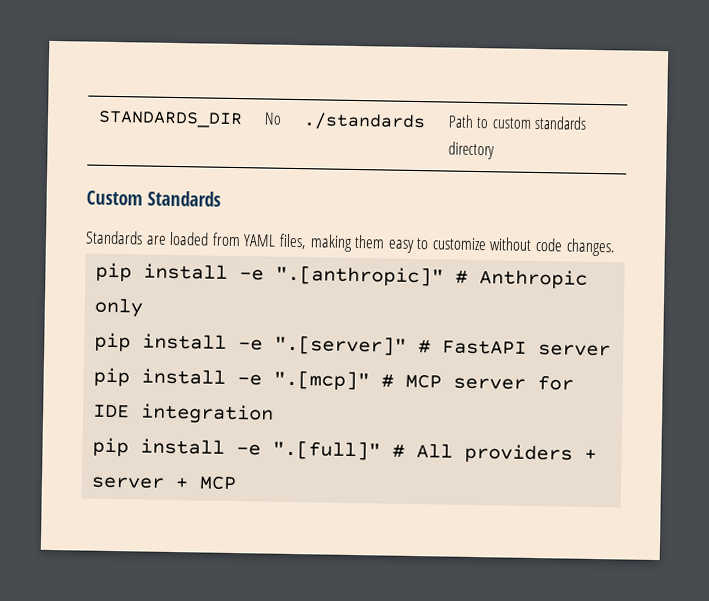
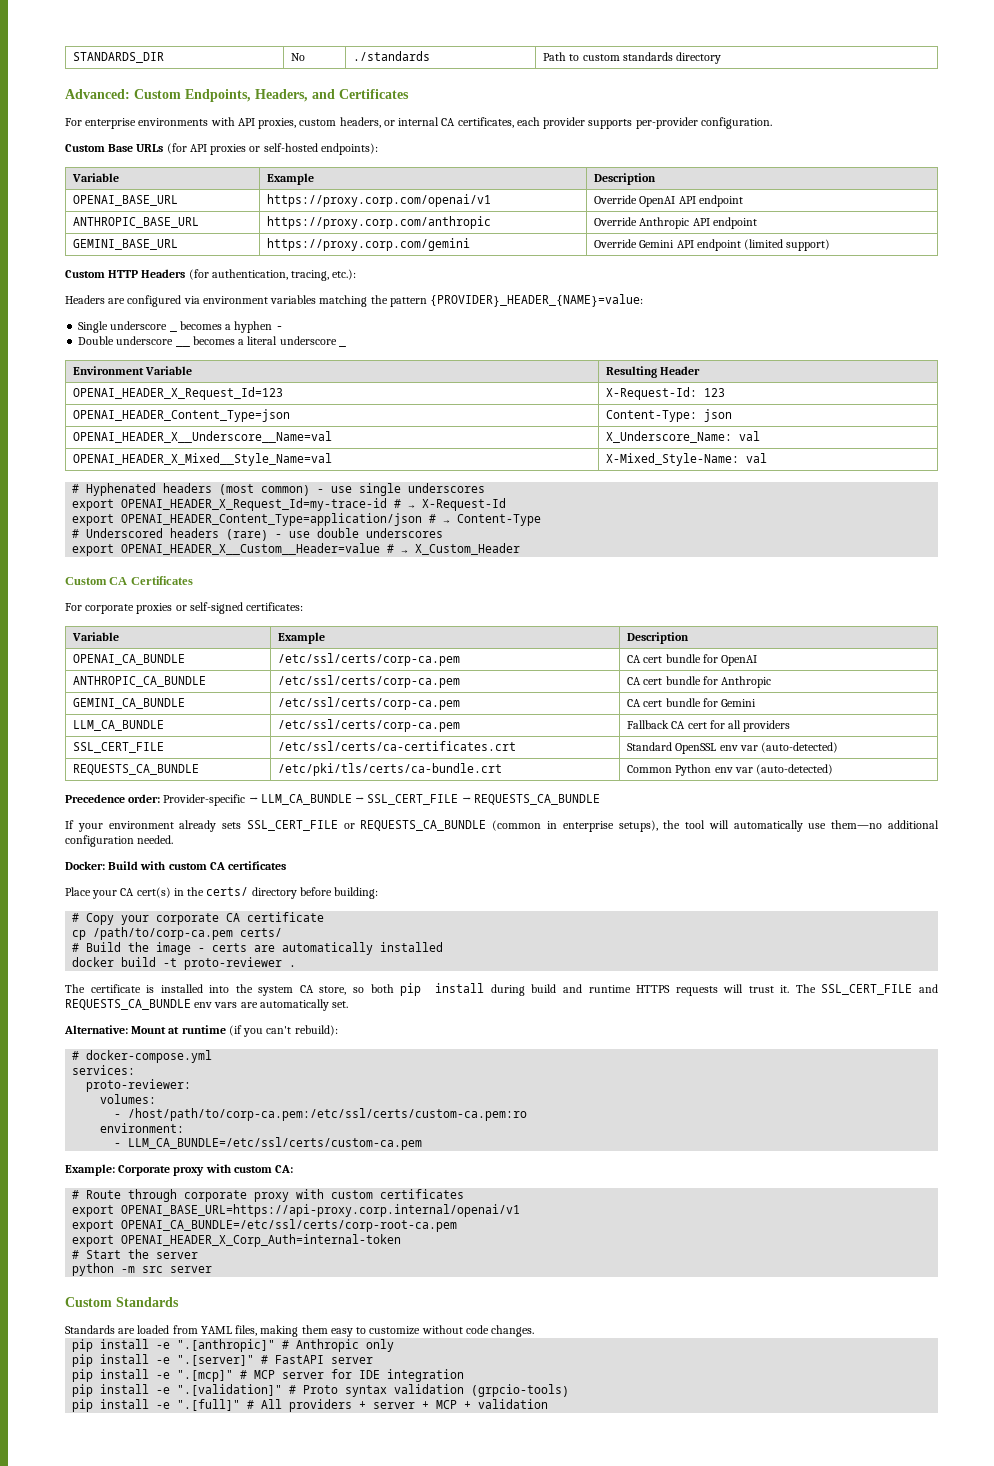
(496, 150) none -> [65,89,409,102] [65,117,772,129] [65,143,378,155] [72,173,120,182] [267,173,315,185] [594,173,657,185] [73,195,179,206] [267,194,492,207] [594,195,743,207] [73,217,200,228] [267,216,492,229] [594,217,757,229] [73,239,179,250] [267,238,471,251] [594,239,831,251] [65,269,357,281] [65,294,644,307] [78,321,168,333] [169,330,177,332] [179,321,283,333] [78,336,174,345] [175,345,190,347] [192,336,337,345] [338,345,346,347] [73,366,193,375] [606,366,701,378] [73,387,284,400] [606,387,726,400] [73,409,291,422] [606,409,733,422] [73,431,333,443] [606,431,761,443] [73,453,333,466] [606,453,768,466] [72,483,486,496] [72,498,507,511] [72,513,542,526] [72,528,444,541] [72,543,521,556] [65,576,193,585] [65,602,304,614] [72,632,120,641] [278,632,326,644] [627,632,690,644] [73,654,186,665] [278,653,461,666] [627,654,758,666] [73,676,207,687] [278,675,461,688] [627,676,772,688] [73,698,186,709] [278,697,461,710] [627,698,757,707] [73,720,165,731] [278,719,461,732] [627,720,791,732] [73,742,165,753] [278,741,517,751] [627,742,839,754] [73,764,200,775] [278,763,503,776] [627,764,834,776] [65,794,600,806] [65,820,940,832] [65,835,174,847] [65,861,287,870] [65,887,379,899] [72,912,325,925] [72,927,283,940] [72,942,444,955] [72,957,297,970] [65,983,939,996] [65,999,349,1011] [64,1025,338,1037] [72,1050,213,1063] [72,1065,136,1075] [86,1079,192,1092] [100,1094,157,1104] [114,1108,528,1121] [100,1123,185,1133] [114,1137,423,1150] [65,1164,294,1176] [72,1189,465,1202] [72,1204,521,1217] [72,1219,458,1232] [72,1234,402,1247] [72,1249,199,1259] [72,1263,213,1276] // Advanced: Custom Endpoints, Headers, and Certificates // For enterprise environments with API proxies, custom headers, or internal CA certificates, each provider supports per-provider configuration. // Custom Base URLs (for API proxies or self-hosted endpoints): // Variable | Example | Description // OPENAI_BASE_URL | https://proxy.corp.com/openai/v1 | Override OpenAI API endpoint // ANTHROPIC_BASE_URL | https://proxy.corp.com/anthropic | Override Anthropic API endpoint // GEMINI_BASE_URL | https://proxy.corp.com/gemini | Override Gemini API endpoint (limited support) // Custom HTTP Headers (for authentication, tracing, etc.): // Headers are configured via environment variables matching the pattern {PROVIDER}_HEADER_{NAME}=value: // Single underscore _ becomes a hyphen - // Double underscore __ becomes a literal underscore _ // Environment Variable | Resulting Header // OPENAI_HEADER_X_Request_Id=123 | X-Request-Id: 123 // OPENAI_HEADER_Content_Type=json | Content-Type: json // OPENAI_HEADER_X__Underscore__Name=val | X_Underscore_Name: val // OPENAI_HEADER_X_Mixed__Style_Name=val | X-Mixed_Style-Name: val // # Hyphenated headers (most common) - use single underscores // export OPENAI_HEADER_X_Request_Id=my-trace-id # → X-Request-Id // export OPENAI_HEADER_Content_Type=application/json # → Content-Type // # Underscored headers (rare) - use double underscores // export OPENAI_HEADER_X__Custom__Header=value # → X_Custom_Header // Custom CA Certificates // For corporate proxies or self-signed certificates: // Variable | Example | Description // OPENAI_CA_BUNDLE | /etc/ssl/certs/corp-ca.pem | CA cert bundle for OpenAI // ANTHROPIC_CA_BUNDLE | /etc/ssl/certs/corp-ca.pem | CA cert bundle for Anthropic // GEMINI_CA_BUNDLE | /etc/ssl/certs/corp-ca.pem | CA cert bundle for Gemini // LLM_CA_BUNDLE | /etc/ssl/certs/corp-ca.pem | Fallback CA cert for all providers // SSL_CERT_FILE | /etc/ssl/certs/ca-certificates.crt | Standard OpenSSL env var (auto-detected) // REQUESTS_CA_BUNDLE | /etc/pki/tls/certs/ca-bundle.crt | Common Python env var (auto-detected) // Precedence order: Provider-specific → LLM_CA_BUNDLE → SSL_CERT_FILE → REQUESTS_CA_BUNDLE // If your environment already sets SSL_CERT_FILE or REQUESTS_CA_BUNDLE (common in enterprise setups), the tool will automatically use them—no additional configuration needed. // Docker: Build with custom CA certificates // Place your CA cert(s) in the certs/ directory before building: // # Copy your corporate CA certificate // cp /path/to/corp-ca.pem certs/ // # Build the image - certs are automatically installed // docker build -t proto-reviewer . // The certificate is installed into the system CA store, so both pip install during build and runtime HTTPS requests will trust it. The SSL_CERT_FILE and REQUESTS_CA_BUNDLE env vars are automatically set. // Alternative: Mount at runtime (if you can't rebuild): // # docker-compose.yml // services: // proto-reviewer: // volumes: // - /host/path/to/corp-ca.pem:/etc/ssl/certs/custom-ca.pem:ro // environment: // - LLM_CA_BUNDLE=/etc/ssl/certs/custom-ca.pem // Example: Corporate proxy with custom CA: // # Route through corporate proxy with custom certificates // export OPENAI_BASE_URL=https://api-proxy.corp.internal/openai/v1 // export OPENAI_CA_BUNDLE=/etc/ssl/certs/corp-root-ca.pem // export OPENAI_HEADER_X_Corp_Auth=internal-token // # Start the server // python -m src server
(275, 414) none -> [72,1384,570,1397] // pip install -e ".[validation]" # Proto syntax validation (grpcio-tools)
(238, 483) none -> [464,1399,549,1409] + validation

